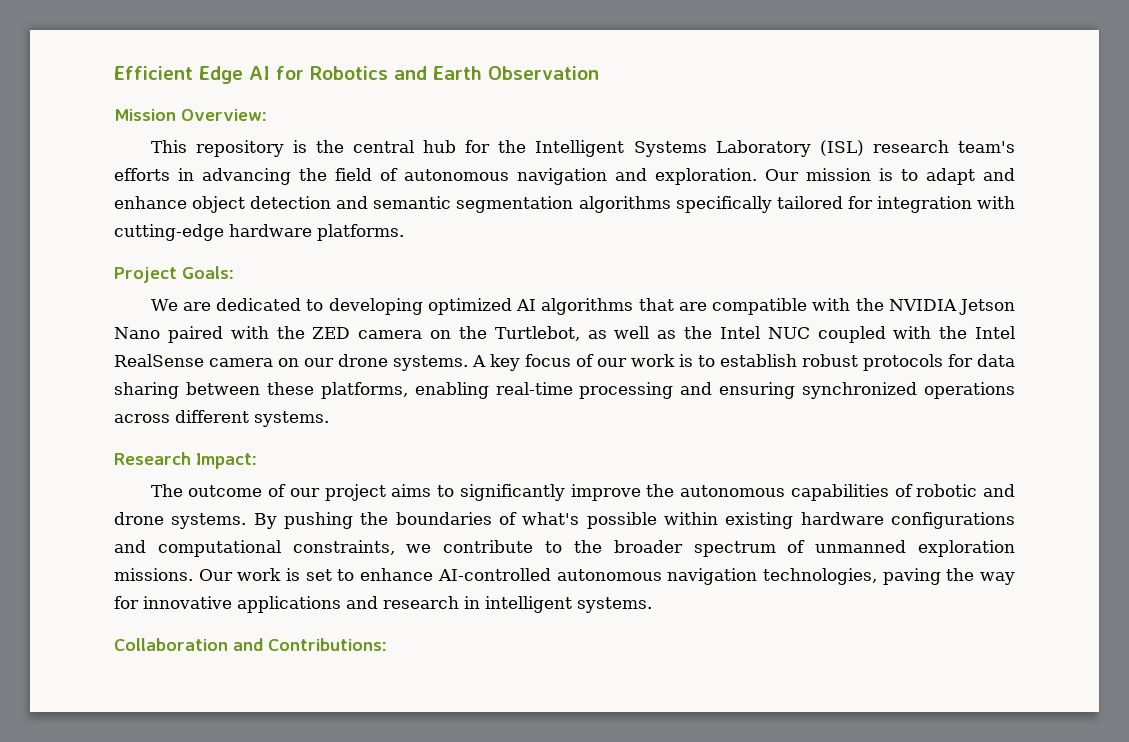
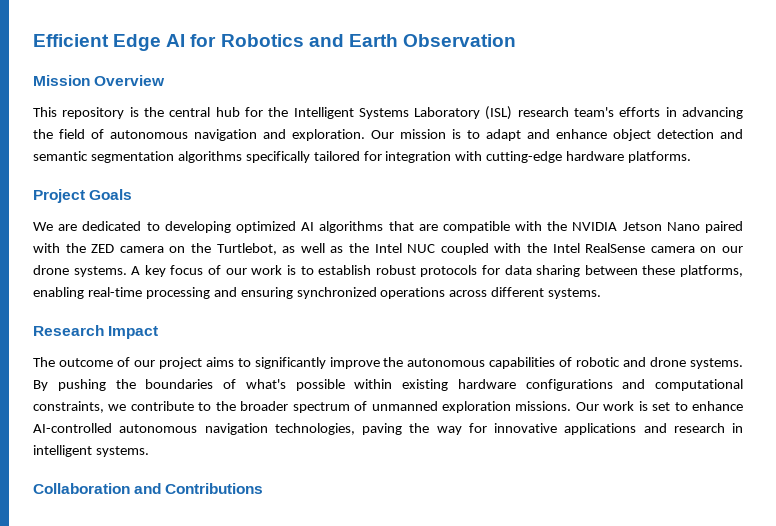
[181,109,267,121] Overview: -> [94,75,166,86] Overview
[182,266,234,279] Goals: -> [89,189,133,200] Goals
[196,453,257,469] Impact: -> [108,326,159,339] Impact
[268,638,387,651] Contributions: -> [165,483,264,494] Contributions

